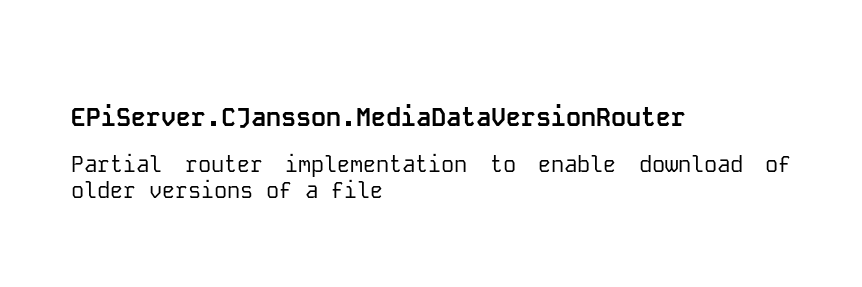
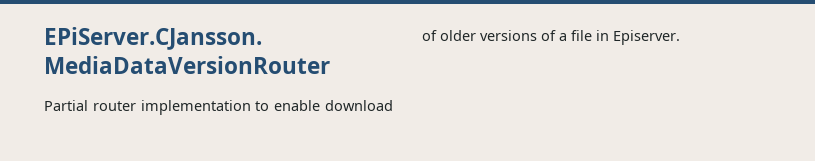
(383, 188) none -> [596,30,680,45] in Episerver.

